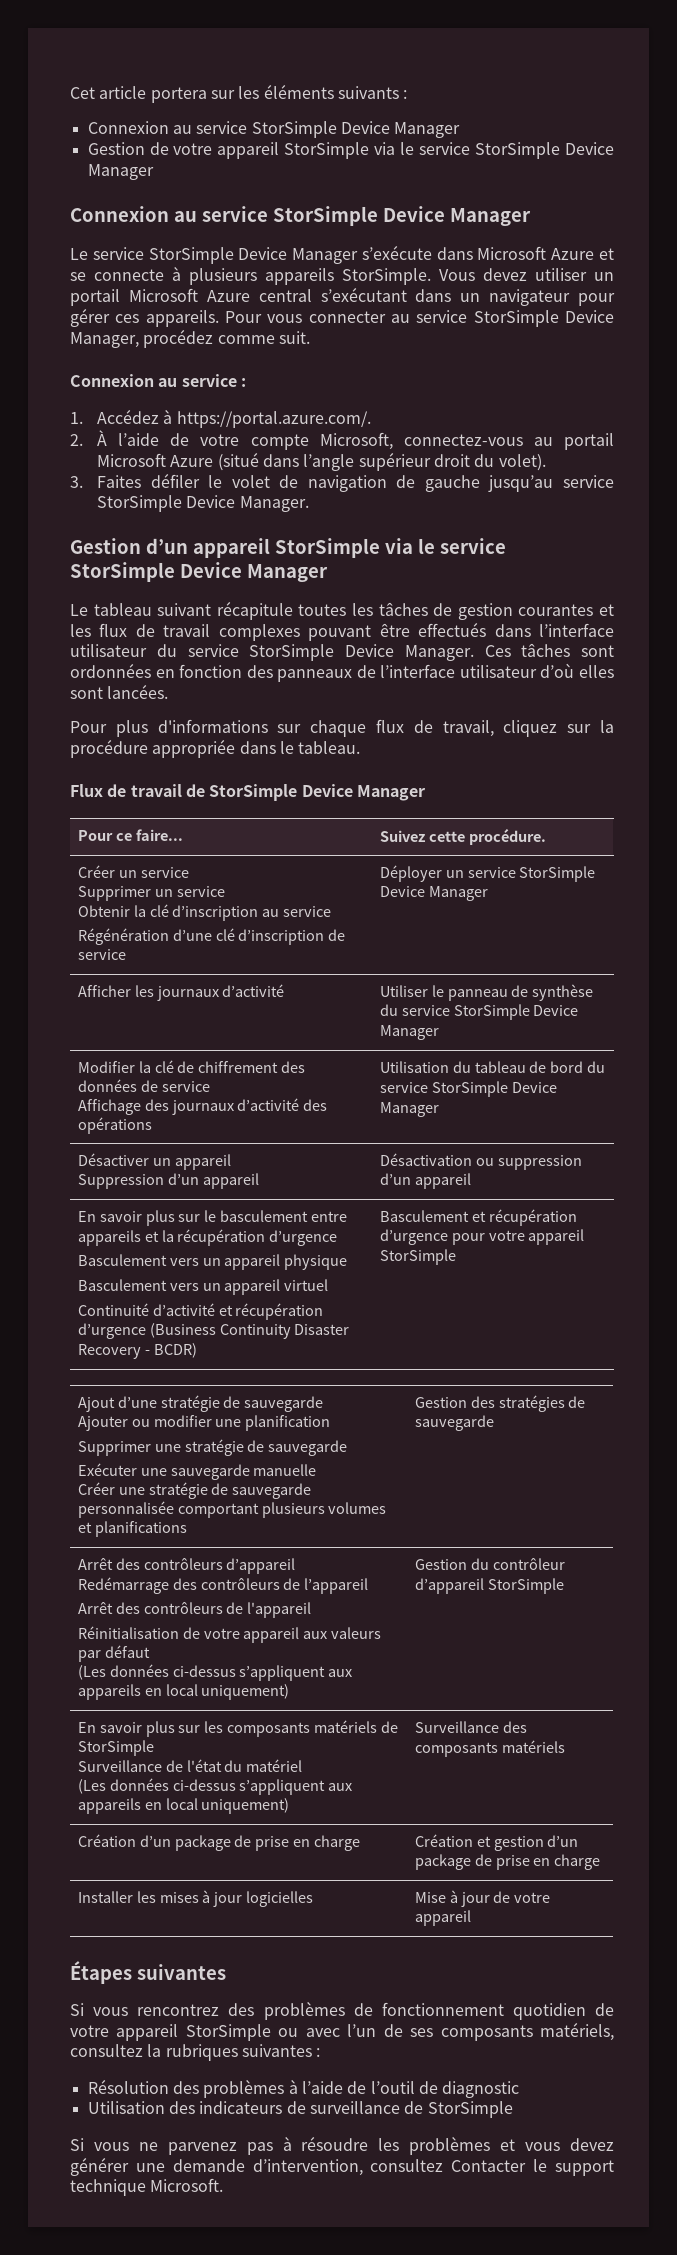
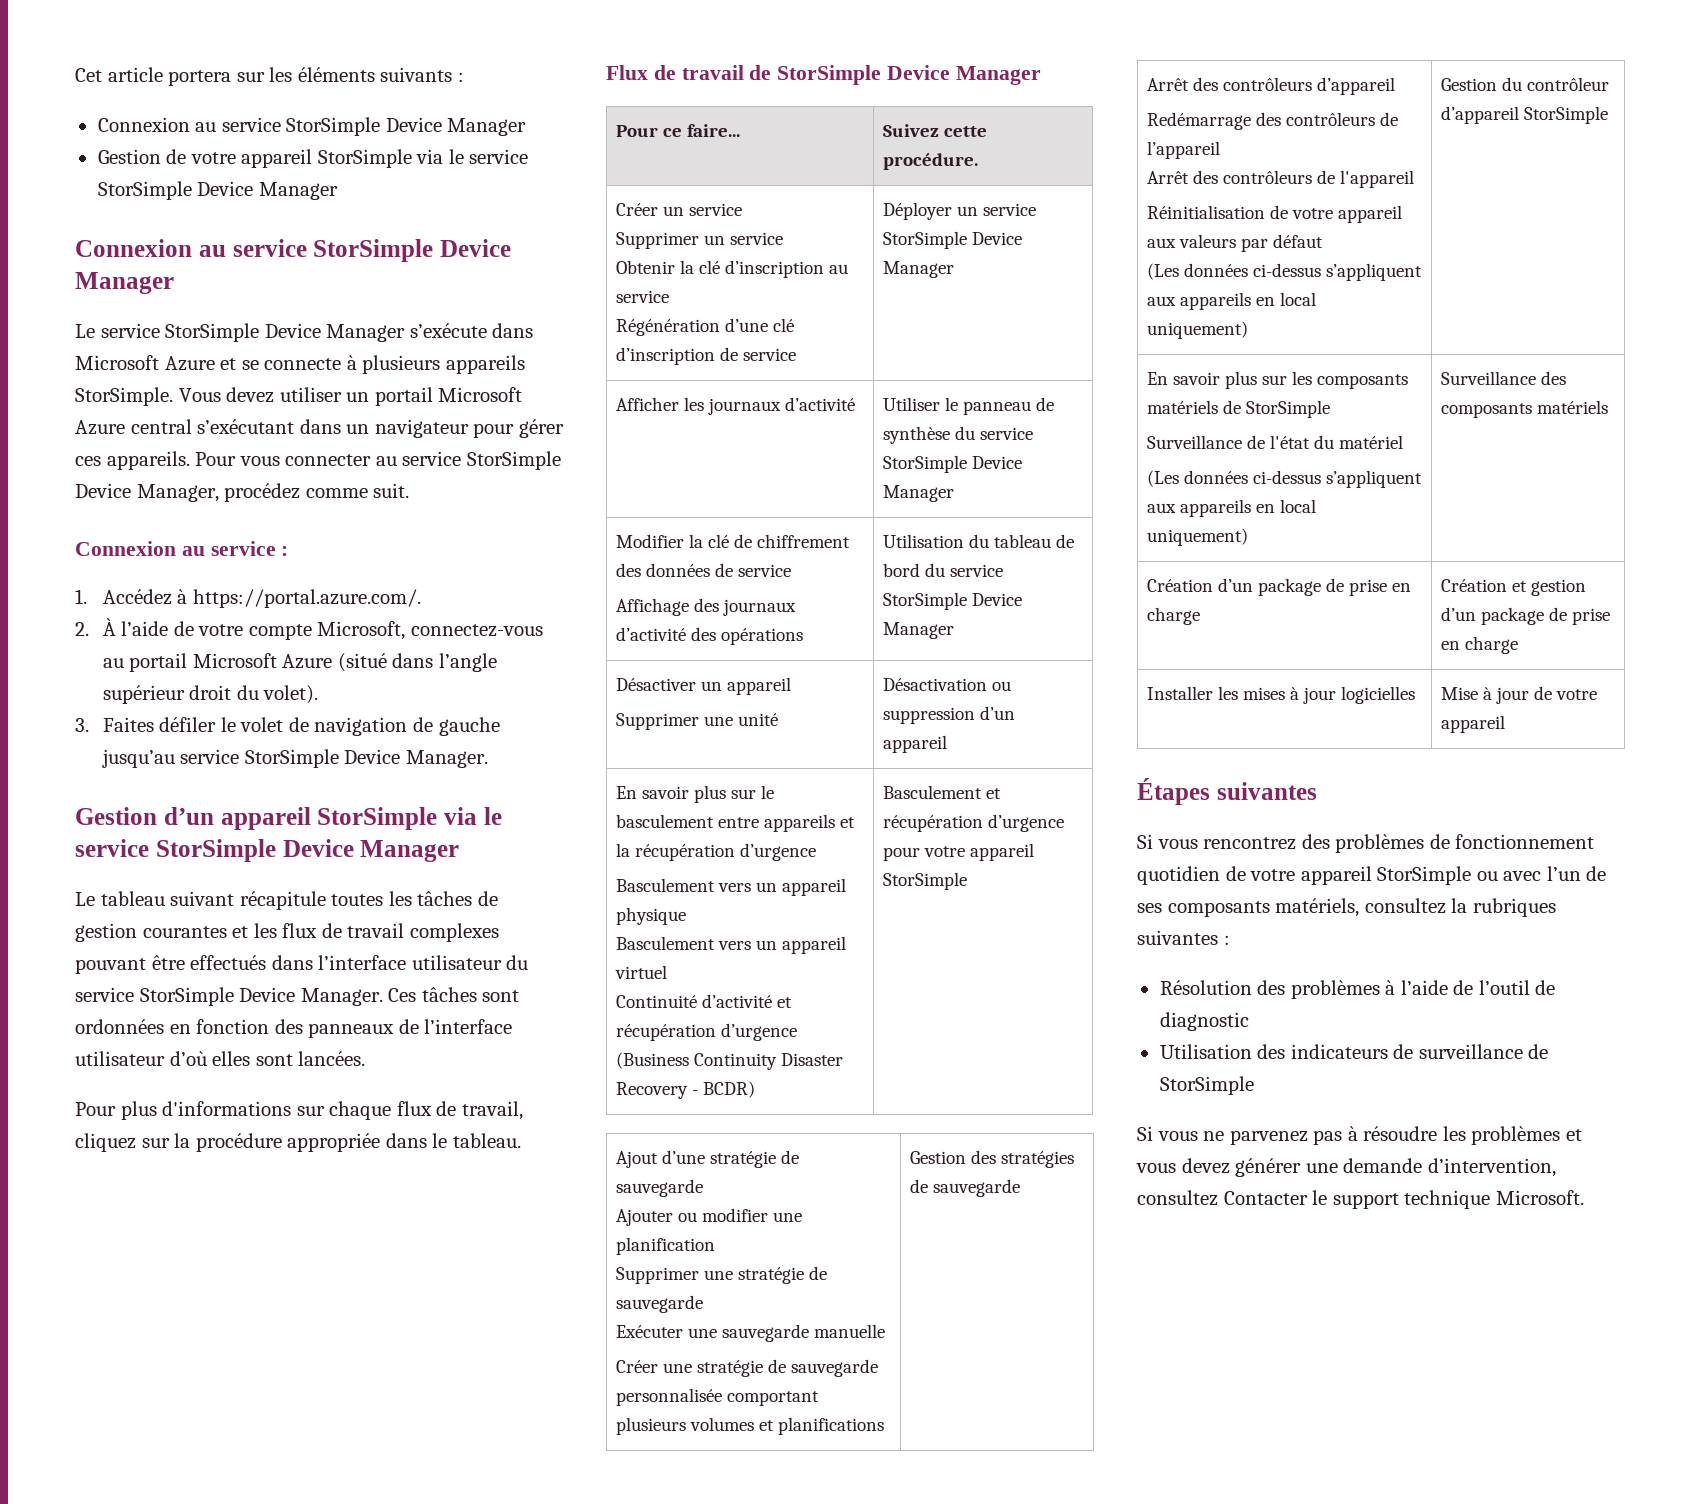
[77,1173,259,1189] Suppression d’un appareil -> [616,713,779,730] Supprimer une unité

